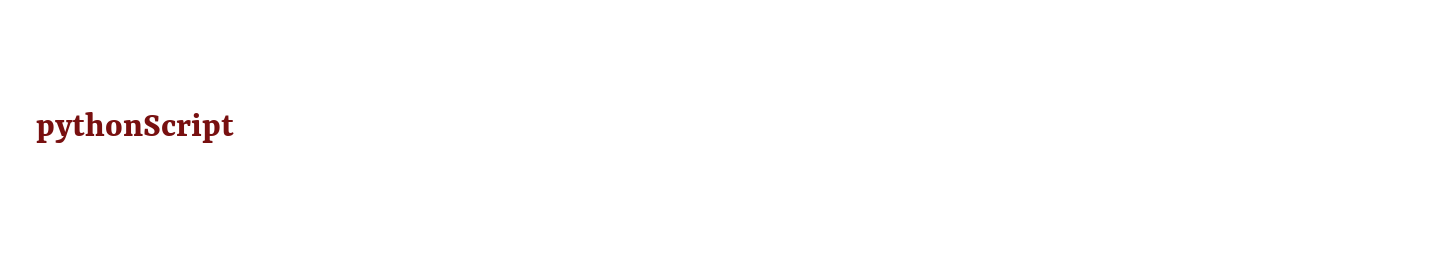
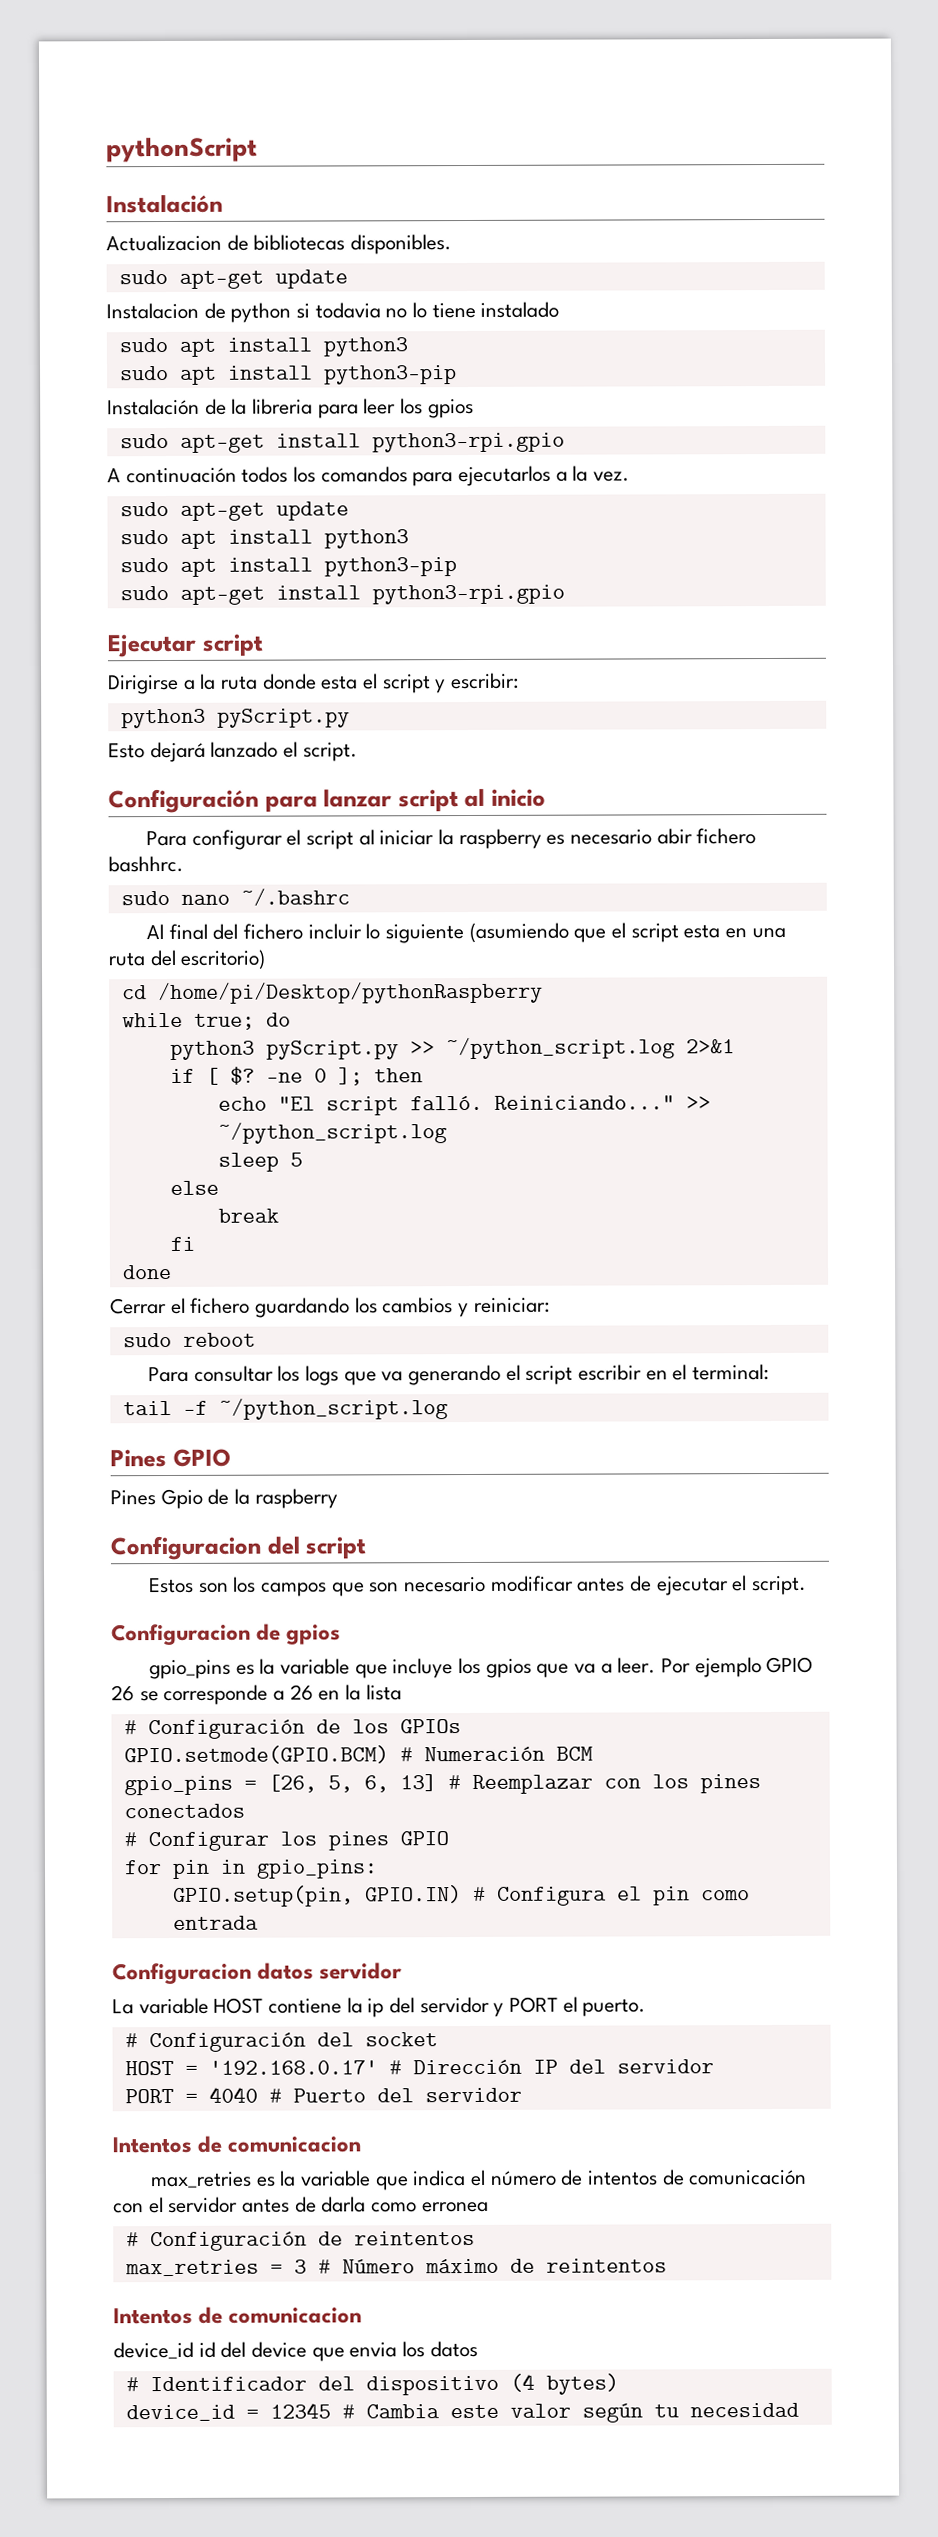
(234, 127) none -> [106,194,223,214] [106,234,453,255] [118,269,348,289] [106,301,560,323] [118,337,408,357] [119,365,457,385] [107,398,474,419] [119,432,565,453] [107,465,631,487] [119,501,349,521] [119,529,409,549] [119,557,457,577] [119,584,565,605] [107,633,263,658] [108,672,520,695] [120,708,350,729] [108,741,358,763] [108,788,547,814] [145,828,757,850] [108,855,184,873] [120,888,350,906] [145,922,786,944] [108,949,267,970] [121,981,543,1005] [121,1012,291,1030] [169,1037,735,1060] [169,1066,423,1086] [217,1095,711,1116] [217,1122,447,1144] [217,1152,303,1172] [169,1180,219,1195] [217,1208,279,1223] [169,1236,195,1251] [121,1264,172,1280] [110,1297,550,1318] [122,1332,256,1348] [147,1364,769,1386] [122,1398,448,1420] [110,1448,231,1468] [110,1488,338,1510] [110,1535,367,1561] [148,1575,807,1597] [111,1623,342,1646] [148,1656,814,1680] [111,1684,402,1706] [123,1719,461,1740] [123,1745,593,1765] [123,1774,761,1796] [123,1803,245,1819] [123,1831,449,1852] [123,1859,378,1879] [172,1885,750,1907] [172,1915,259,1930] [112,1962,403,1985] [112,1996,647,2018] [124,2032,438,2053] [124,2059,714,2076] [124,2086,522,2104] [112,2135,362,2154] [149,2169,808,2191] [113,2196,489,2214] [125,2230,475,2252] [124,2258,667,2277] [113,2306,363,2325] [113,2340,478,2362] [125,2373,619,2396] [125,2402,799,2423] // Instalación // Actualizacion de bibliotecas disponibles. // sudo apt-get update // Instalacion de python si todavia no lo tiene instalado // sudo apt install python3 // sudo apt install python3-pip // Instalación de la libreria para leer los gpios // sudo apt-get install python3-rpi.gpio // A continuación todos los comandos para ejecutarlos a la vez. // sudo apt-get update // sudo apt install python3 // sudo apt install python3-pip // sudo apt-get install python3-rpi.gpio // Ejecutar script // Dirigirse a la ruta donde esta el script y escribir: // python3 pyScript.py // Esto dejará lanzado el script. // Configuración para lanzar script al inicio // Para configurar el script al iniciar la raspberry es necesario abir fichero bashhrc. // sudo nano ~/.bashrc // Al final del fichero incluir lo siguiente (asumiendo que el script esta en una ruta del escritorio) // cd /home/pi/Desktop/pythonRaspberry // while true; do // python3 pyScript.py >> ~/python_script.log 2>&1 // if [ $? -ne 0 ]; then // echo "El script falló. Reiniciando..." >> ~/python_script.log // sleep 5 // else // break // fi // done // Cerrar el fichero guardando los cambios y reiniciar: // sudo reboot // Para consultar los logs que va generando el script escribir en el terminal: // tail -f ~/python_script.log // Pines GPIO // Pines Gpio de la raspberry // Configuracion del script // Estos son los campos que son necesario modificar antes de ejecutar el script. // Configuracion de gpios // gpio_pins es la variable que incluye los gpios que va a leer. Por ejemplo GPIO 26 se corresponde a 26 en la lista // # Configuración de los GPIOs // GPIO.setmode(GPIO.BCM) # Numeración BCM // gpio_pins = [26, 5, 6, 13] # Reemplazar con los pines conectados // # Configurar los pines GPIO // for pin in gpio_pins: // GPIO.setup(pin, GPIO.IN) # Configura el pin como entrada // Configuracion datos servidor // La variable HOST contiene la ip del servidor y PORT el puerto. // # Configuración del socket // HOST = '192.168.0.17' # Dirección IP del servidor // PORT = 4040 # Puerto del servidor // Intentos de comunicacion // max_retries es la variable que indica el número de intentos de comunicación con el servidor antes de darla como erronea // # Configuración de reintentos // max_retries = 3 # Número máximo de reintentos // Intentos de comunicacion // device_id id del device que envia los datos // # Identificador del dispositivo (4 bytes) // device_id = 12345 # Cambia este valor según tu necesidad

